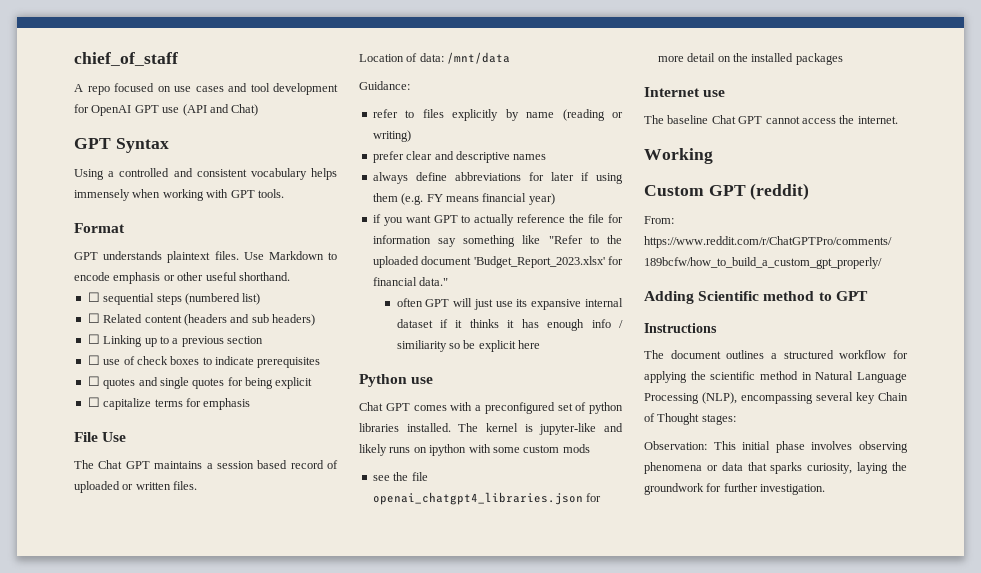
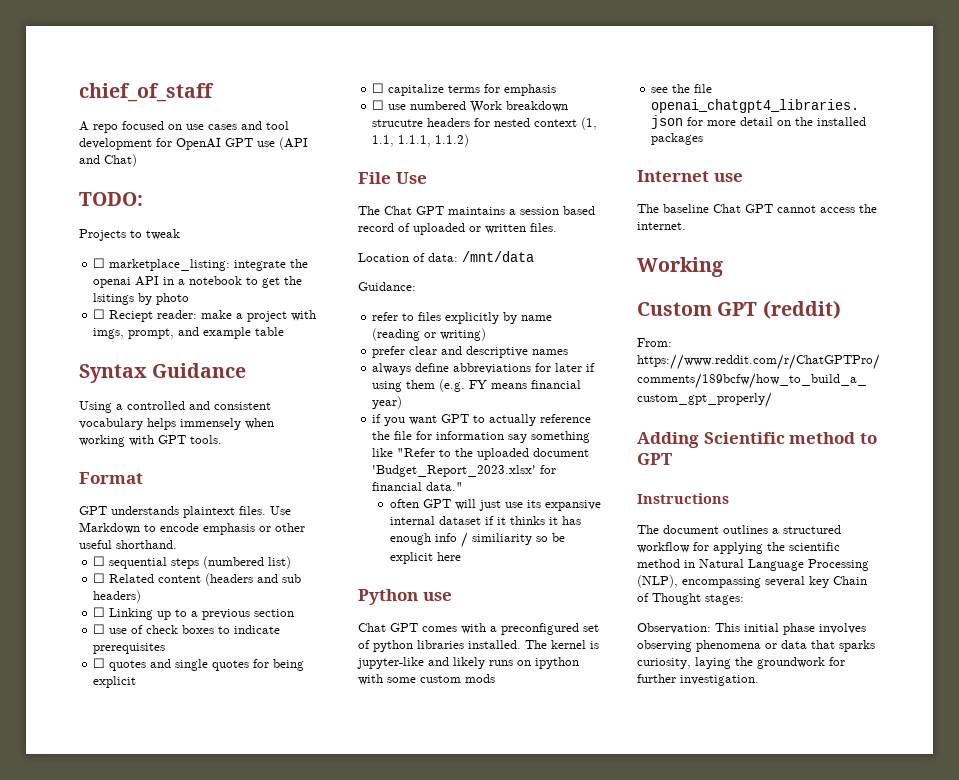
[74,138,111,149] GPT -> [79,192,143,206] [79,229,180,241] [93,258,309,271] [93,276,303,288] [93,293,190,305] [93,309,317,322] [93,327,285,339] TODO: // Projects to tweak // ☐ marketplace_listing: integrate the openai API in a notebook to get the lsitings by photo // ☐ Reciept reader: make a project with imgs, prompt, and example table //
(169, 145) none -> [152,363,247,378] Guidance
(251, 404) none -> [372,100,569,113] [372,117,598,130] [372,134,470,147] // ☐ use numbered Work breakdown strucutre headers for nested context (1, 1.1, 1.1.1, 1.1.2)

